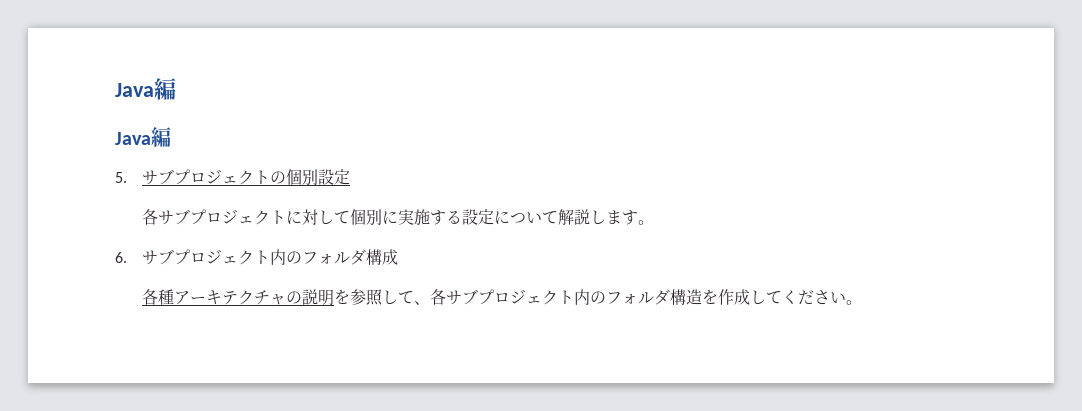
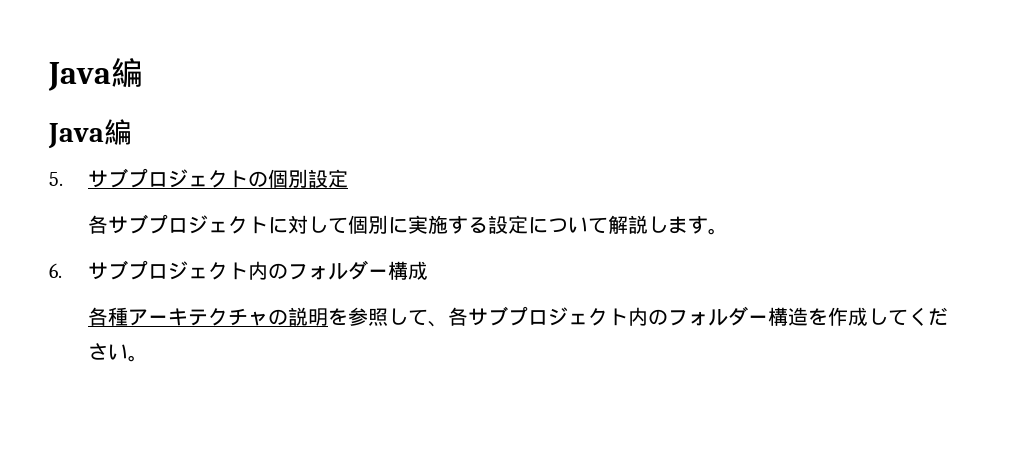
(367, 257) none -> [367,269,388,278] ー
(671, 297) none -> [747,315,768,324] ー

